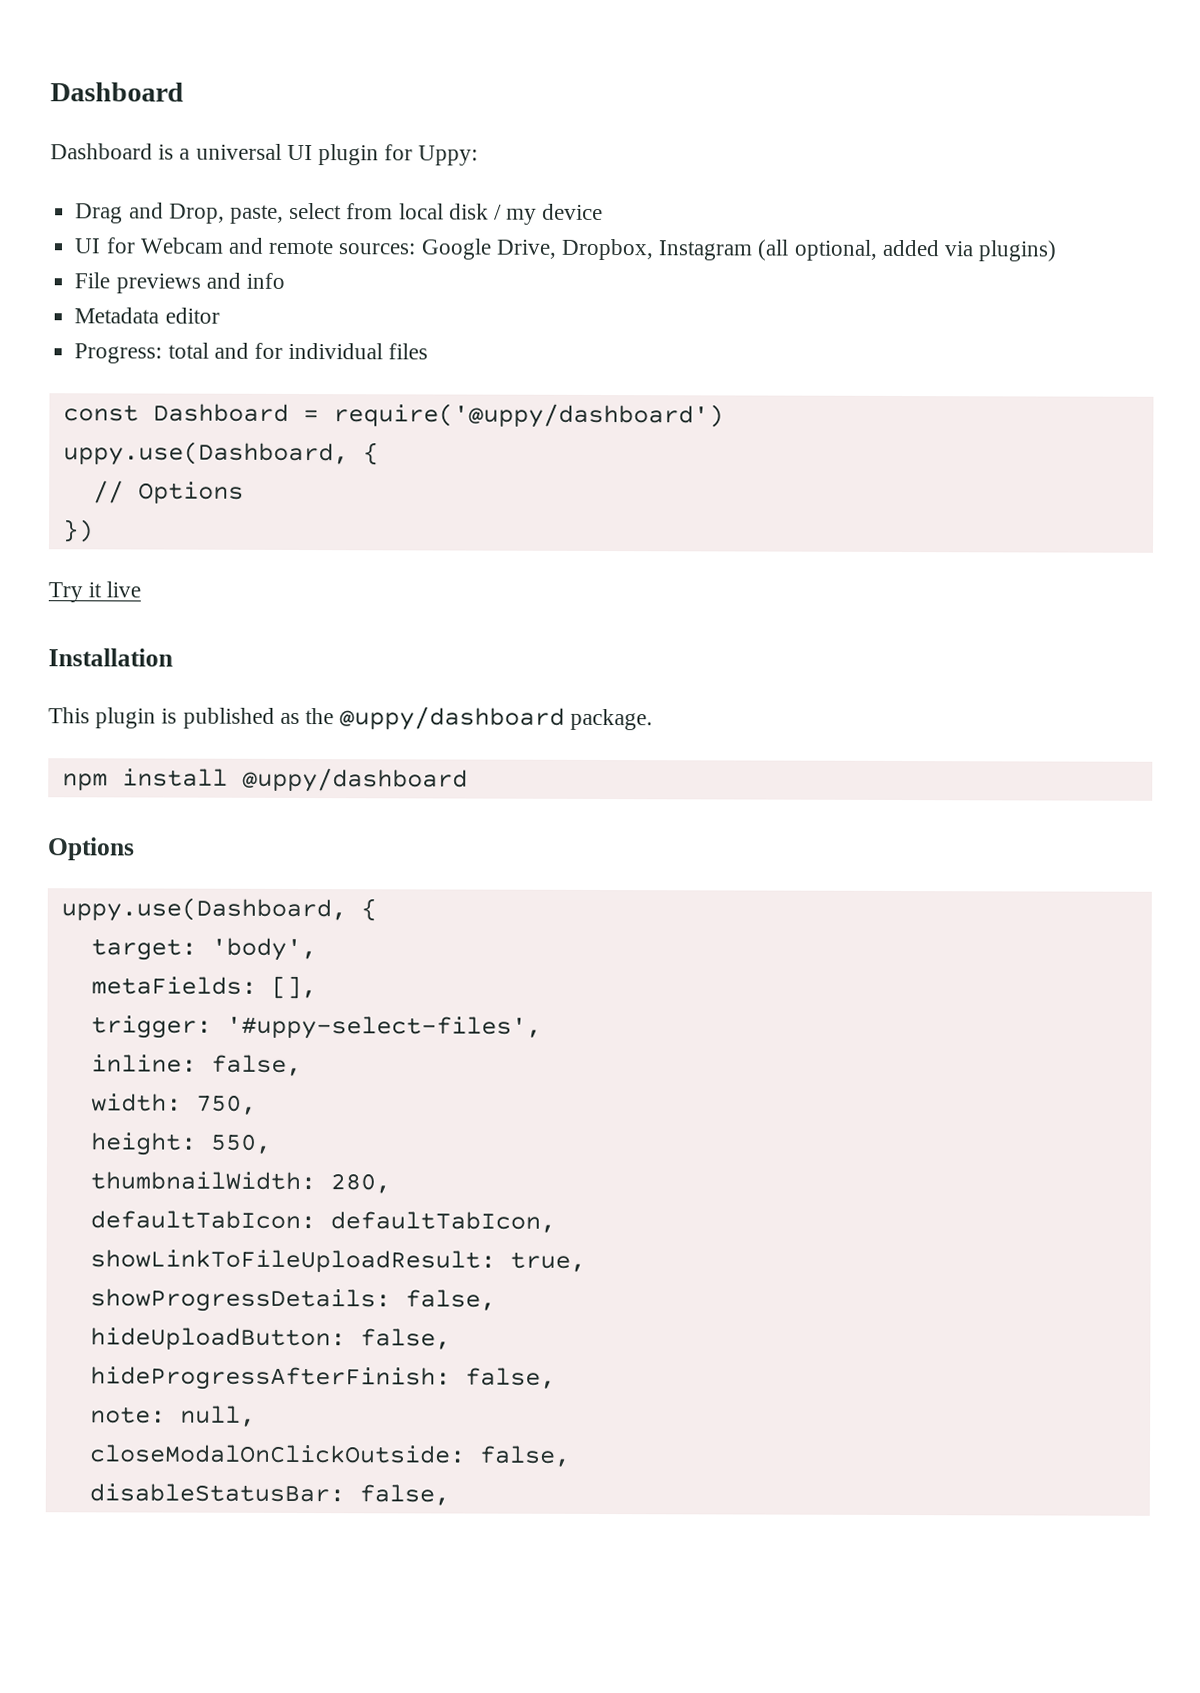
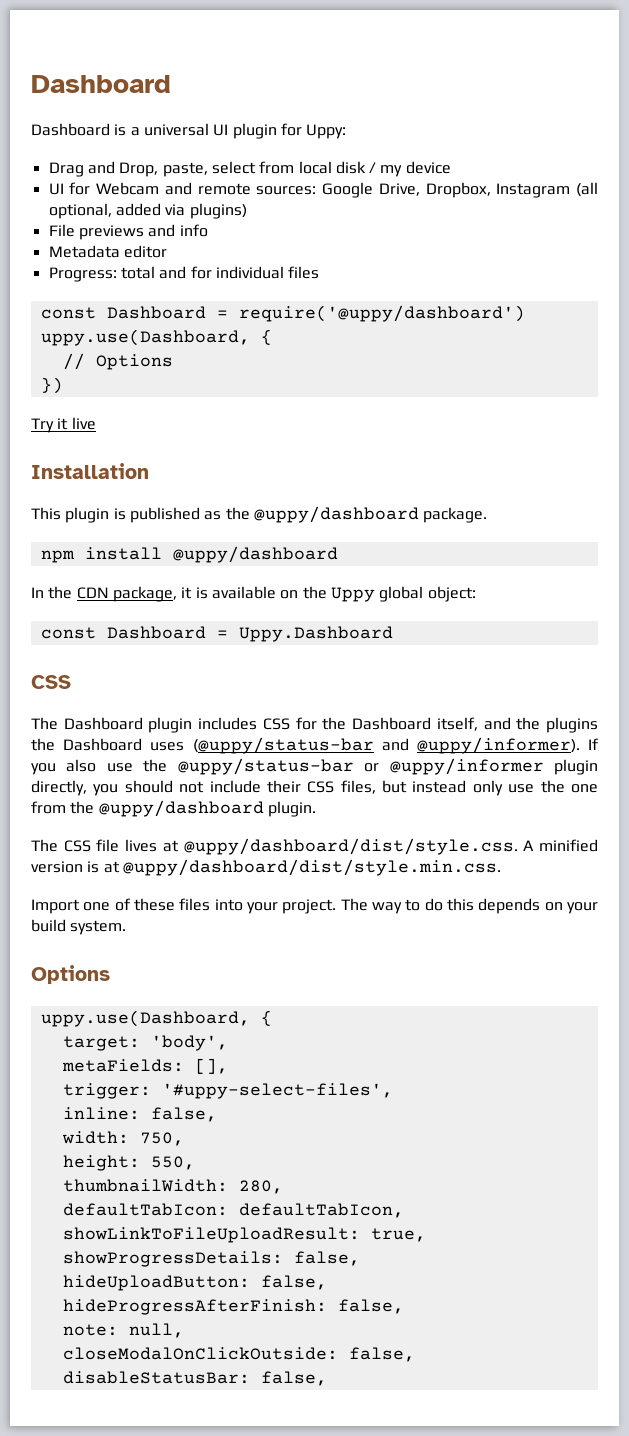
(468, 780) none -> [31,586,476,602] [40,626,393,642] [31,675,71,689] [31,717,599,733] [31,737,599,754] [31,758,598,775] [31,780,598,796] [31,800,316,817] [31,838,598,855] [31,859,501,876] [31,898,598,914] [31,919,127,935] // In the CDN package, it is available on the Uppy global object: // const Dashboard = Uppy.Dashboard // CSS // The Dashboard plugin includes CSS for the Dashboard itself, and the plugins the Dashboard uses (@uppy/status-bar and @uppy/informer). If you also use the @uppy/status-bar or @uppy/informer plugin directly, you should not include their CSS files, but instead only use the one from the @uppy/dashboard plugin. // The CSS file lives at @uppy/dashboard/dist/style.css. A minified version is at @uppy/dashboard/dist/style.min.css. // Import one of these files into your project. The way to do this depends on your build system.

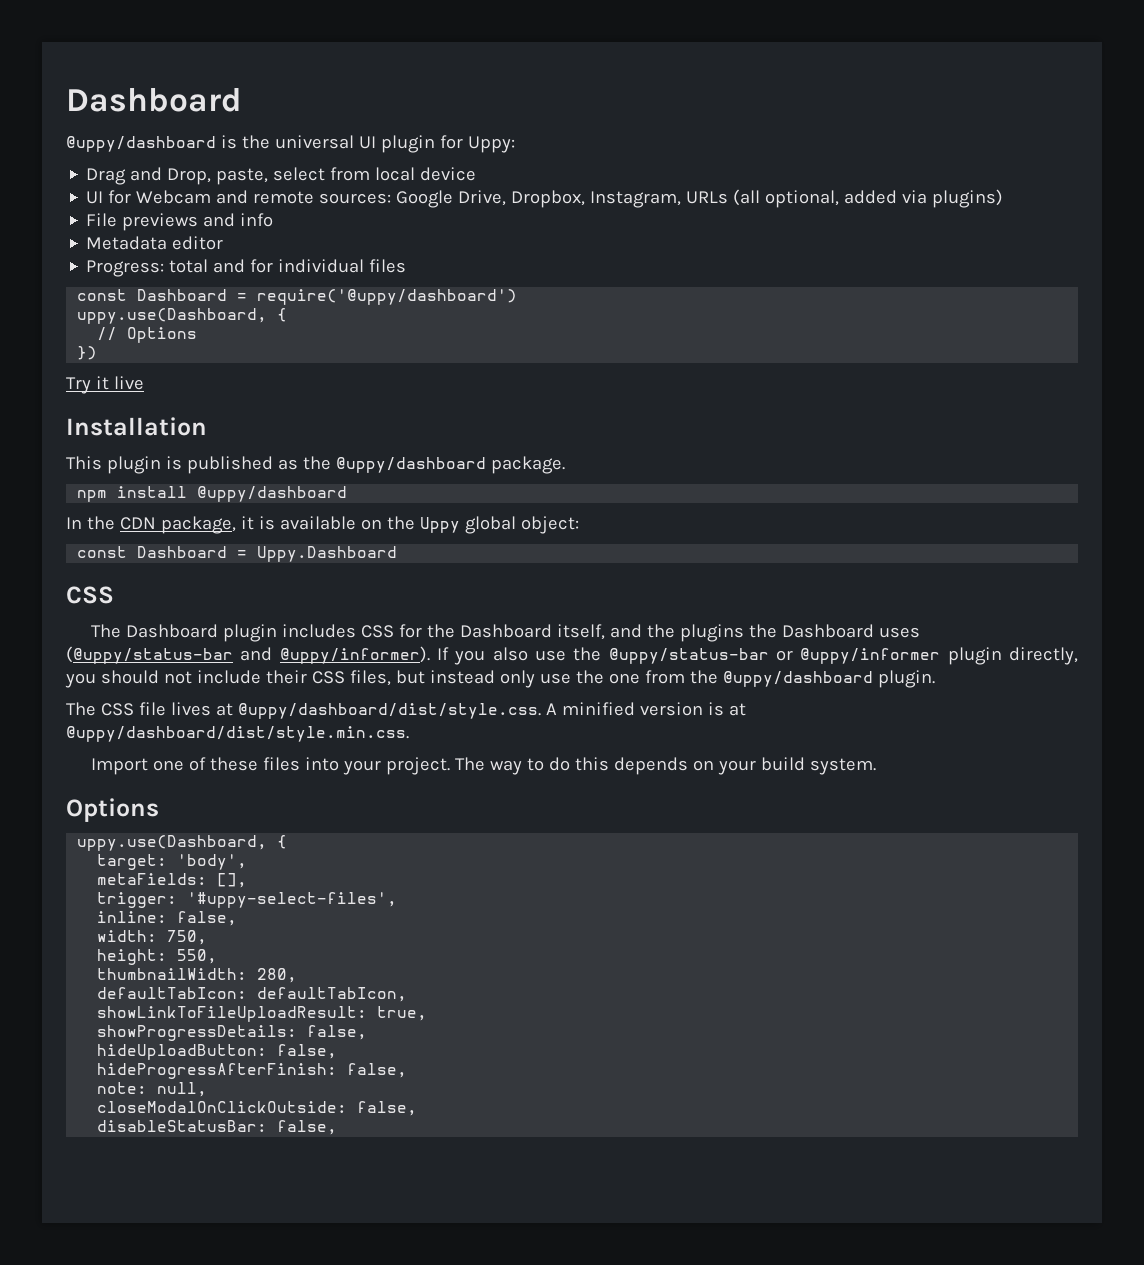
[31,123,140,136] Dashboard is a -> [66,135,270,152] @uppy/dashboard is the
[335,161,403,177] disk / my -> (416, 174) none
[496,183,571,198] Instagram -> [590,191,729,208] Instagram, URLs

